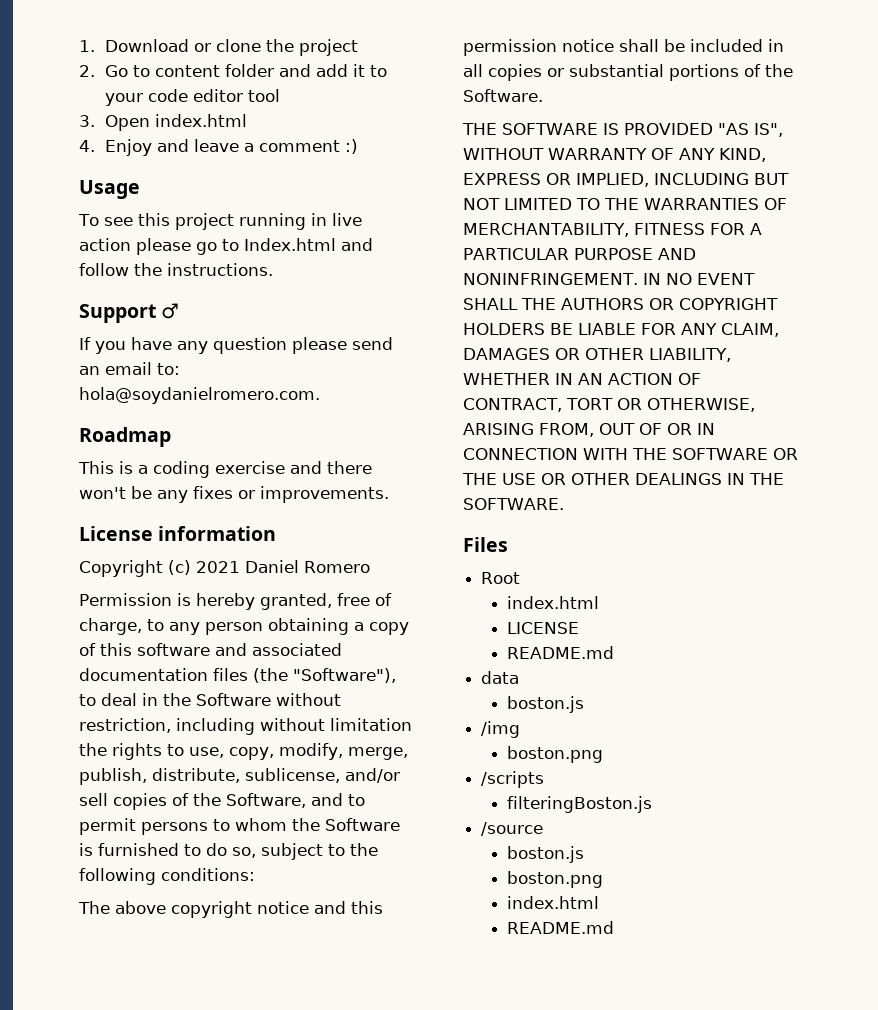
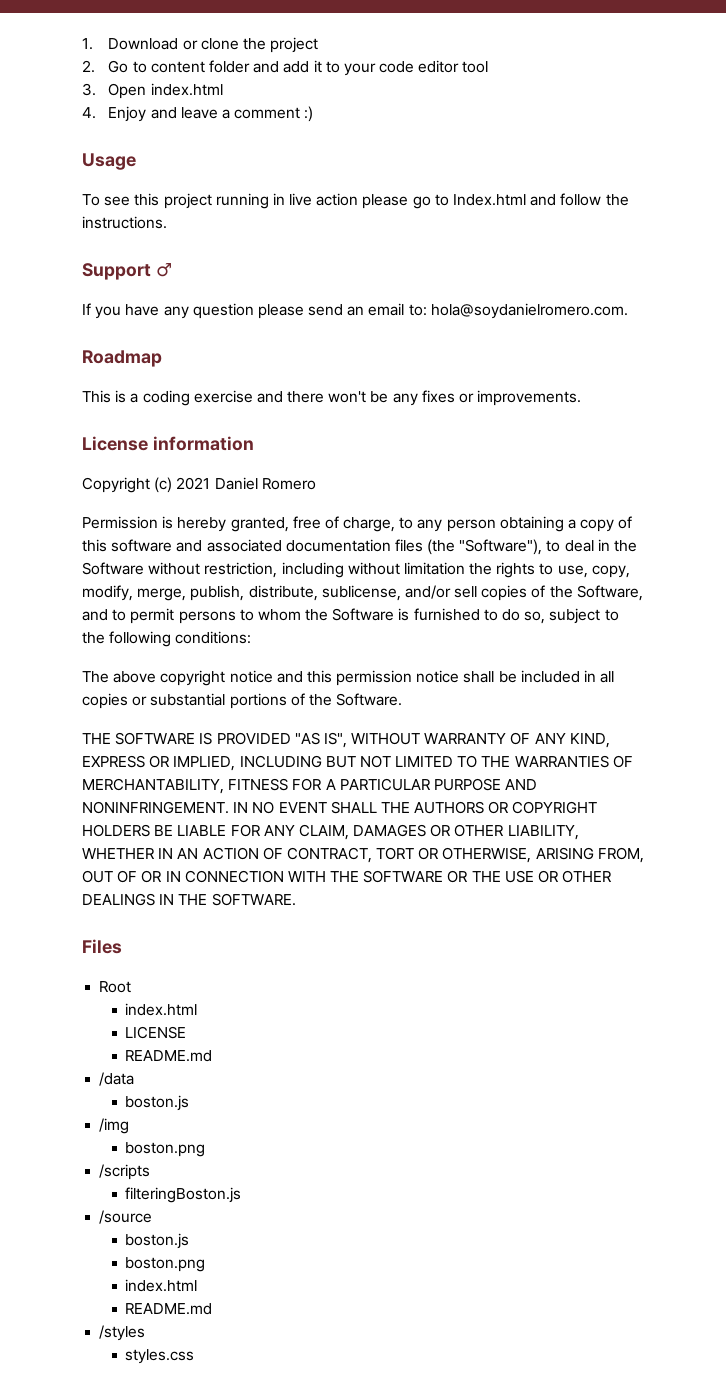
[481,671,520,684] data -> [99,1072,135,1086] /data
(614, 927) none -> [99,1325,146,1341] [125,1349,195,1364] // /styles // styles.css

